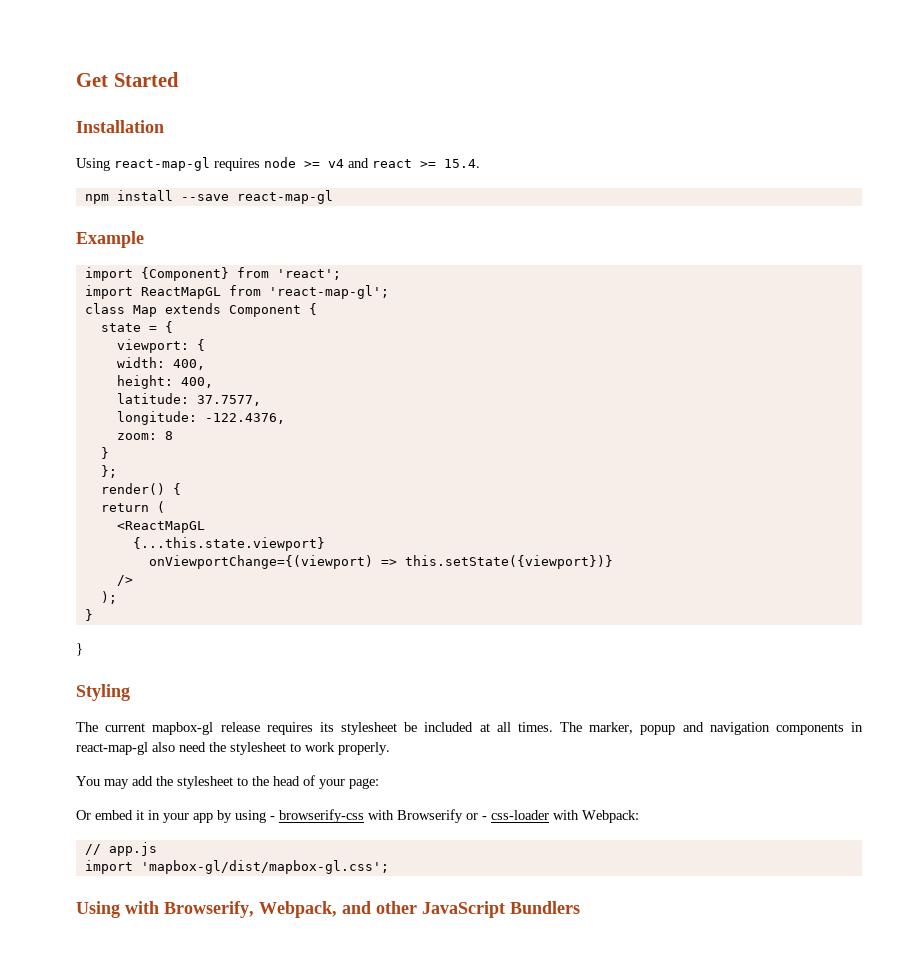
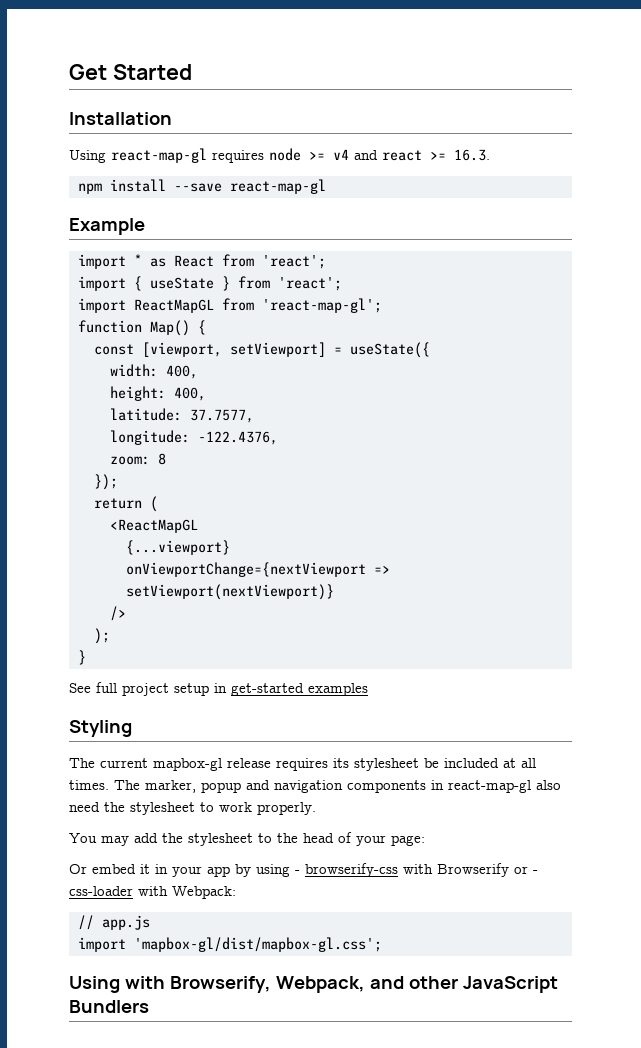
[444,159,480,168] 15.4. -> [454,149,490,161] 16.3.
[140,267,229,281] {Component} -> [133,254,326,269] [77,276,230,291] * as React from 'react'; // import { useState }
[84,303,317,317] [100,321,173,333] [116,339,205,353] class Map extends Component { // state = { // viewport: { -> [77,320,206,336] [93,342,430,358] function Map() { // const [viewport, setViewport] = useState({
[100,447,109,459] [100,465,117,478] [100,483,181,495] } // }; // render() { -> [93,474,118,490] });
[132,537,325,551] [148,555,613,569] {...this.state.viewport} // onViewportChange={(viewport) => this.setState({viewport})} -> [125,540,230,555] [125,562,390,577] [125,584,334,600] {...viewport} // onViewportChange={nextViewport => setViewport(nextViewport)}
[76,643,83,656] } -> [69,682,368,696] See full project setup in get-started examples

